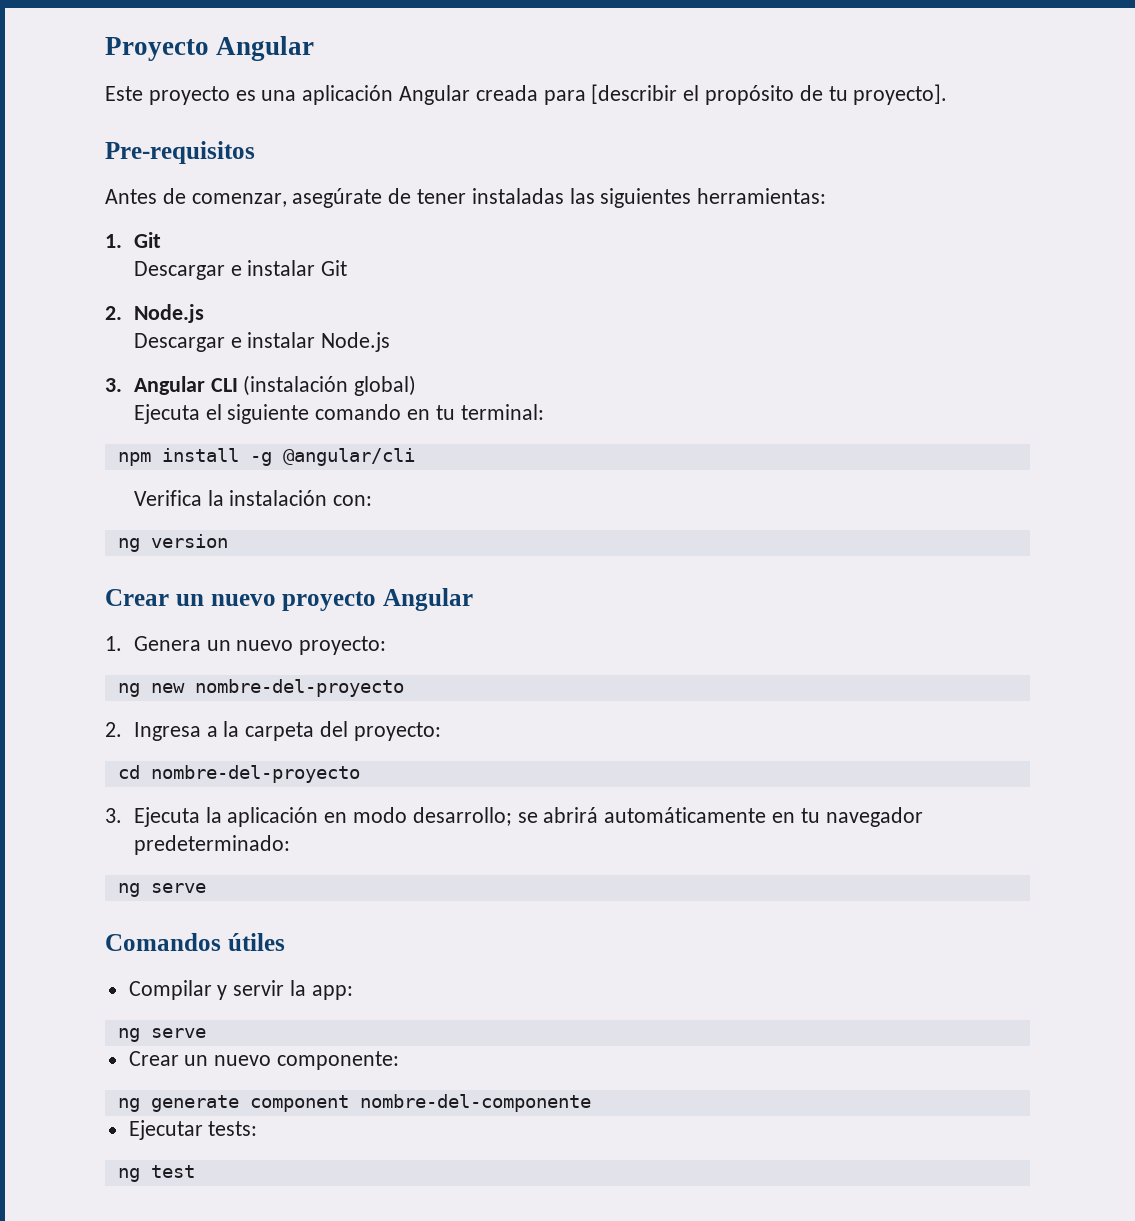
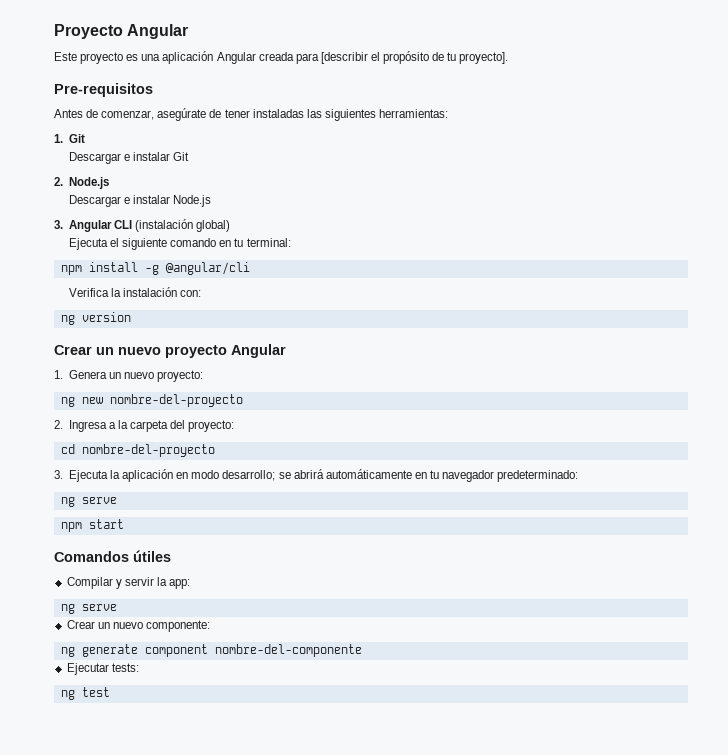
(206, 888) none -> [60,519,124,532] // npm start

